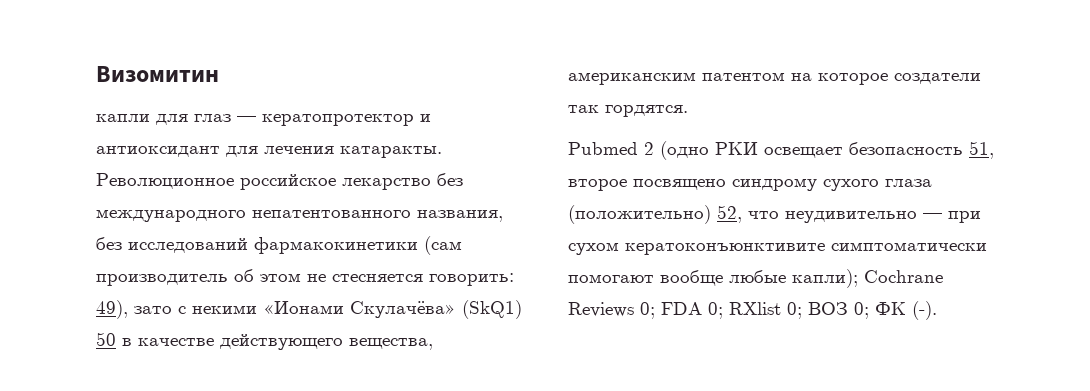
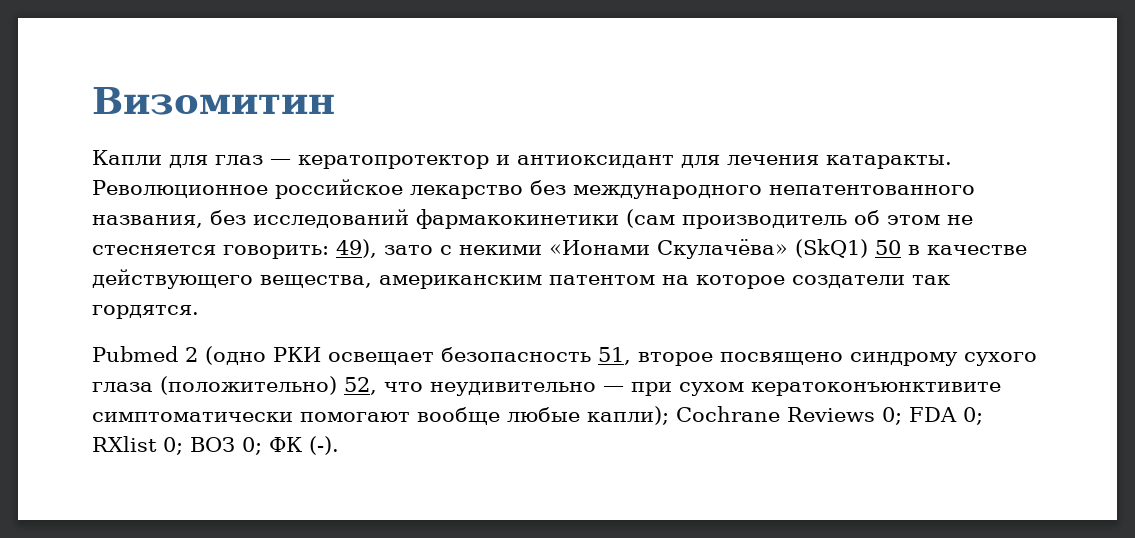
[96,114,150,122] капли -> [92,150,162,165] Капли

